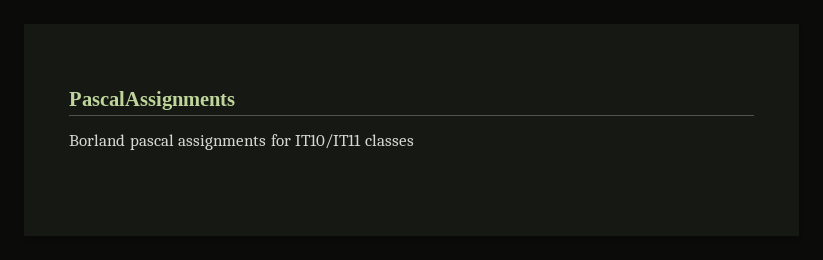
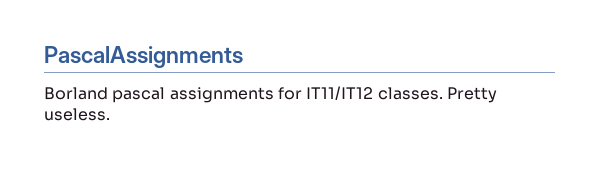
[295,134,414,149] IT10/IT11 classes -> [306,86,497,103] [44,108,110,121] IT11/IT12 classes. Pretty useless.

